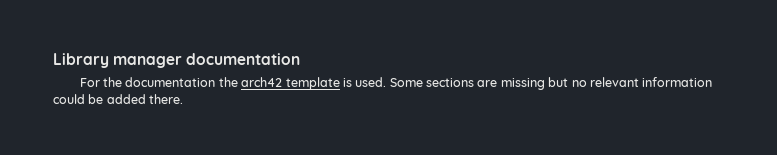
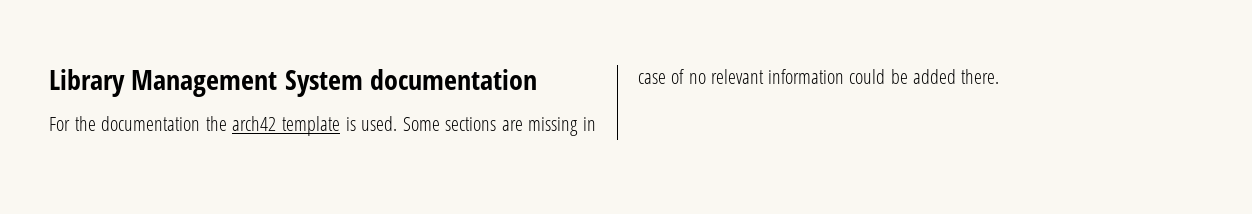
[113,56,183,68] manager -> [131,70,363,97] Management System
[548,77,569,87] but -> [582,117,596,131] [638,69,685,84] in case of

